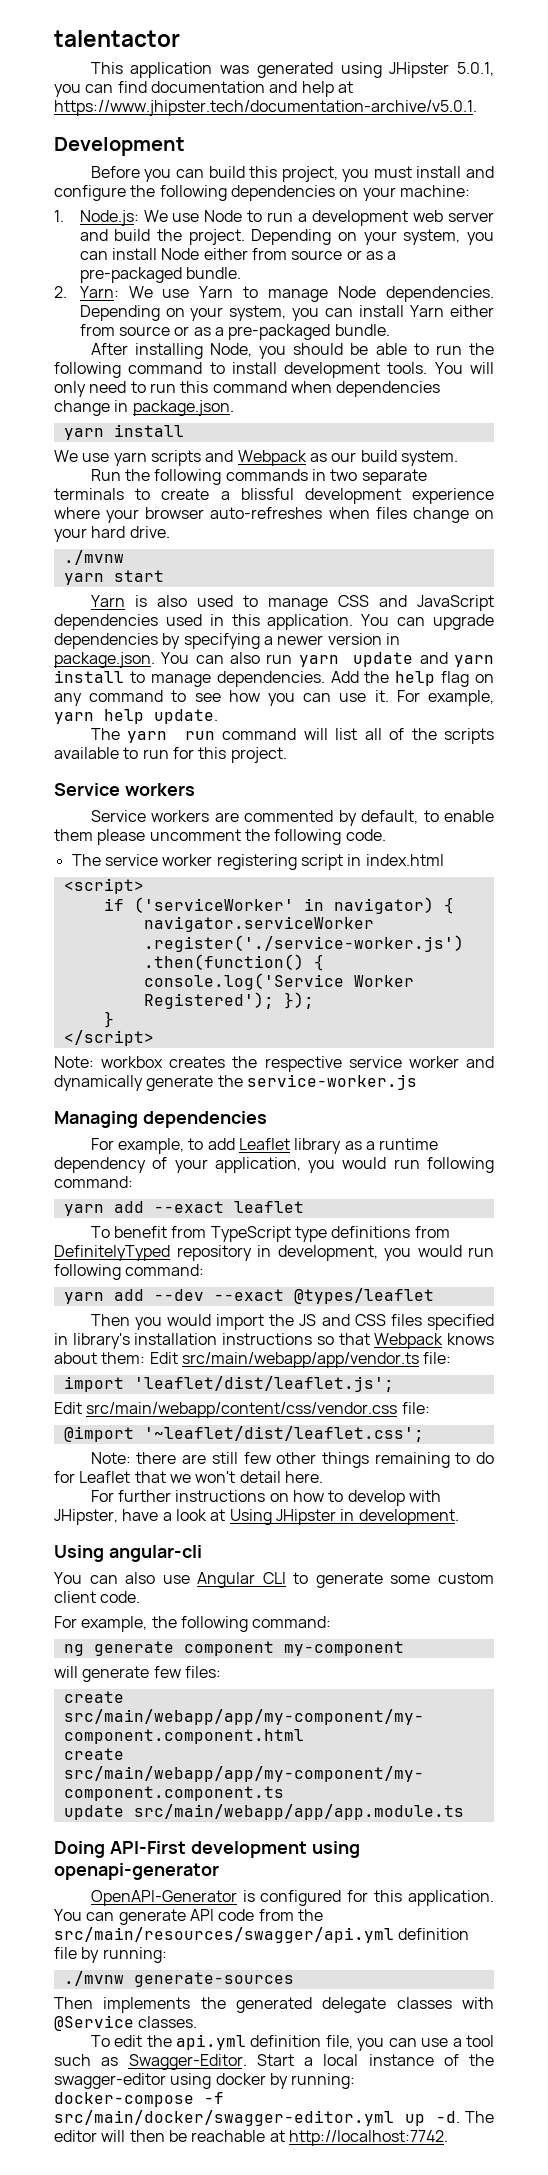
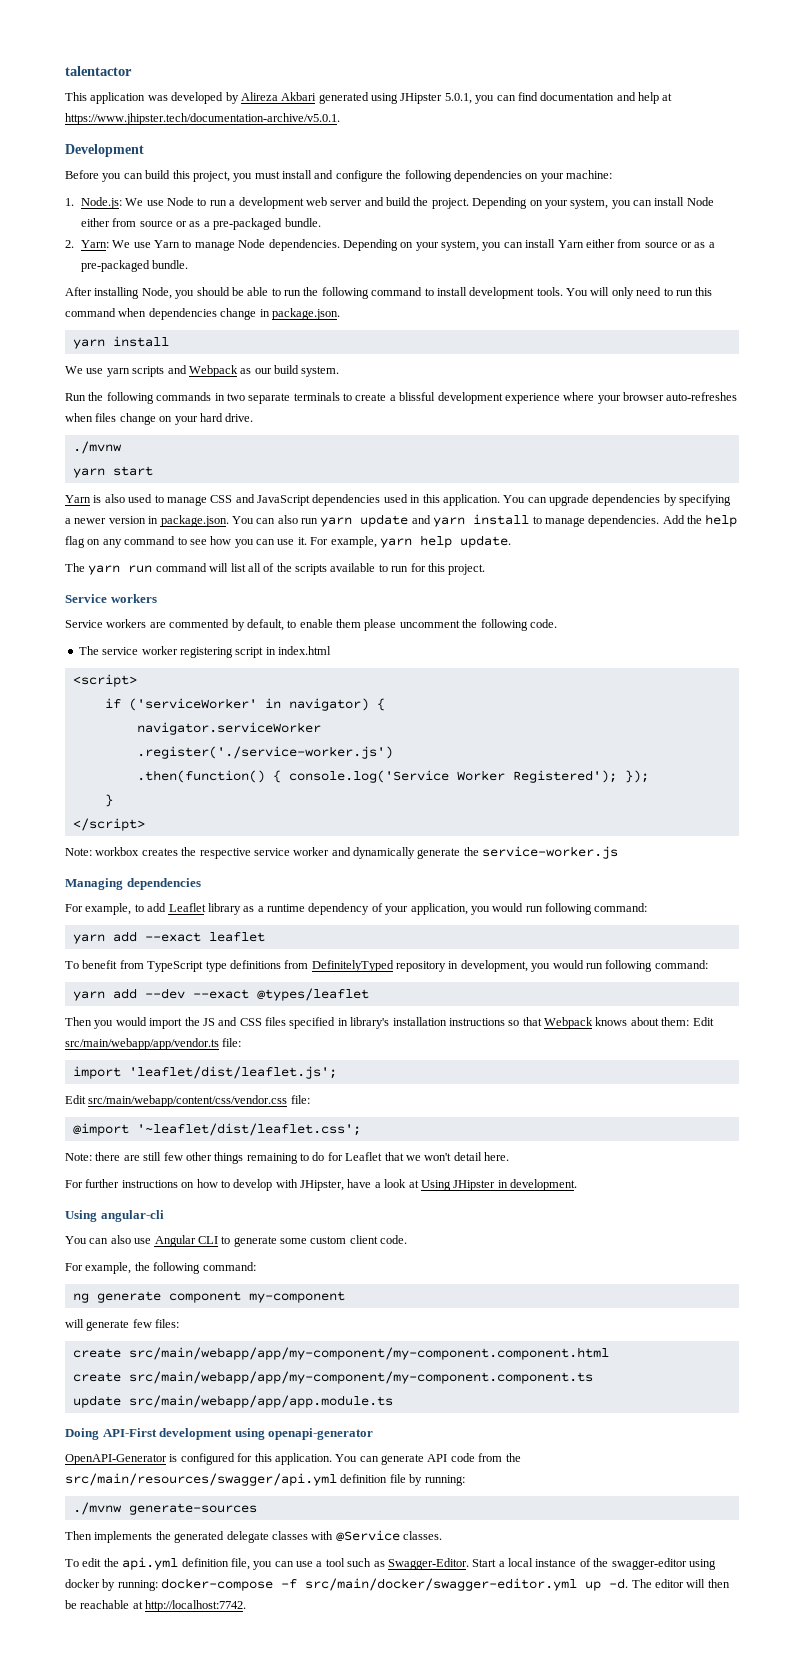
(250, 69) none -> [171,92,317,104] developed by Alireza Akbari

